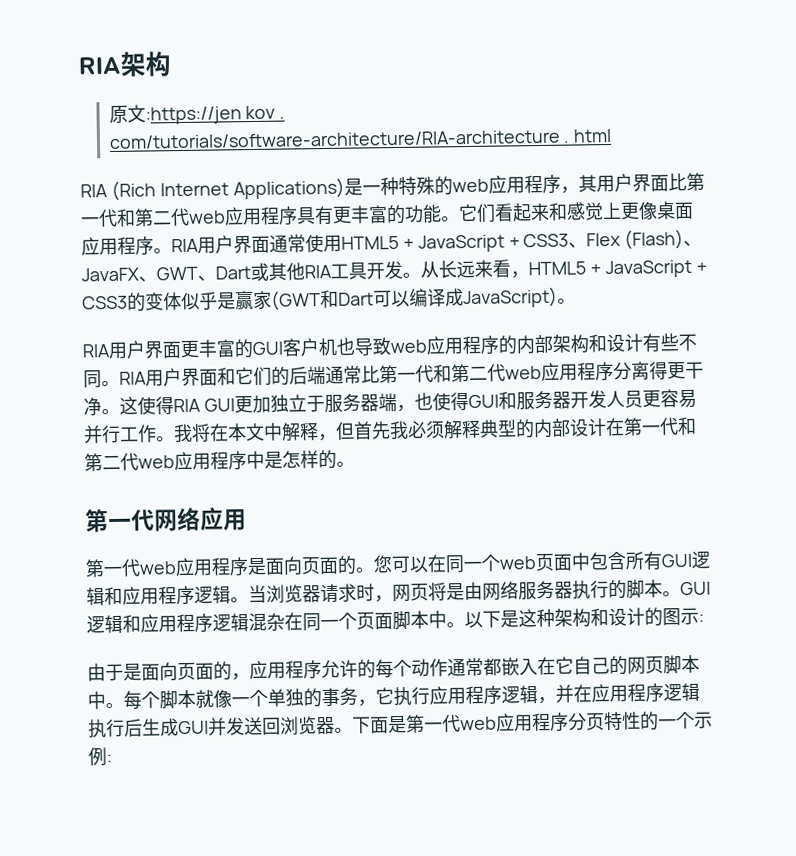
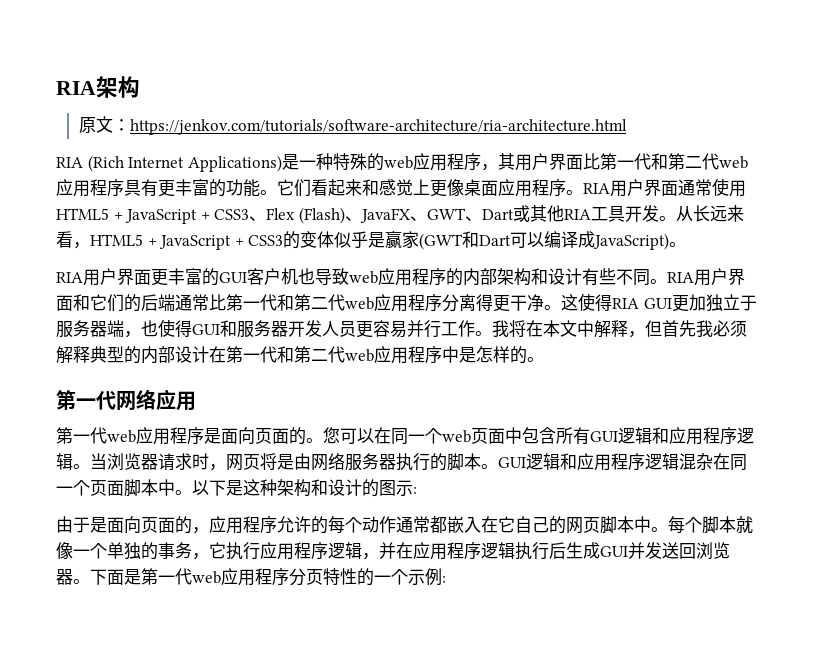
[144,105,286,125] [108,128,613,150] :https://jen kov . com/tutorials/software-architecture/RIA-architecture . html -> [112,119,627,135] ：https://jenkov.com/tutorials/software-architecture/ria-architecture.html

